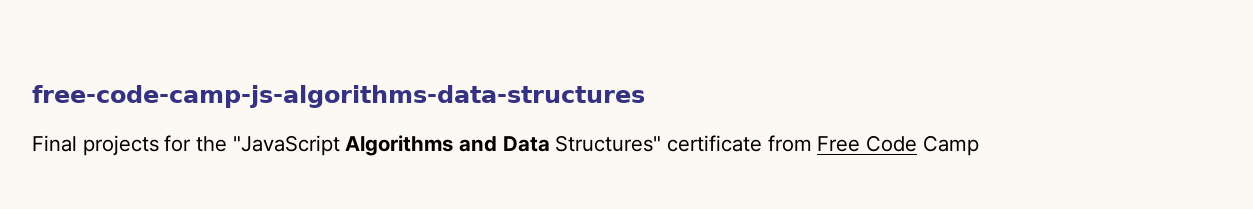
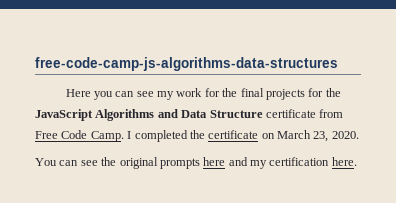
[32,135,77,152] Final -> [65,88,264,100] Here you can see my work for the final
[232,135,340,156] "JavaScript -> [35,109,93,121] JavaScript
[555,135,662,152] Structures" -> [209,110,263,118] Structure
[922,135,979,156] Camp -> [90,130,359,142] [35,157,357,169] Camp. I completed the certificate on March 23, 2020. // You can see the original prompts here and my certification here.

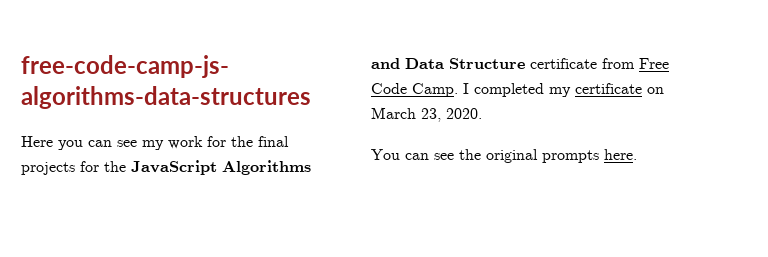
[189,130,205,139] the -> [549,87,571,97] my
[203,157,330,169] here and my certification -> (599, 156) none

